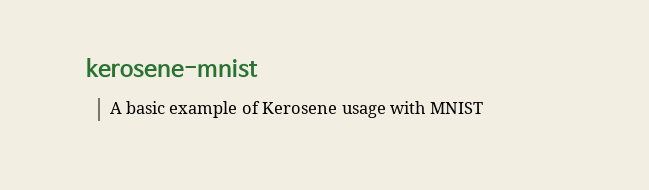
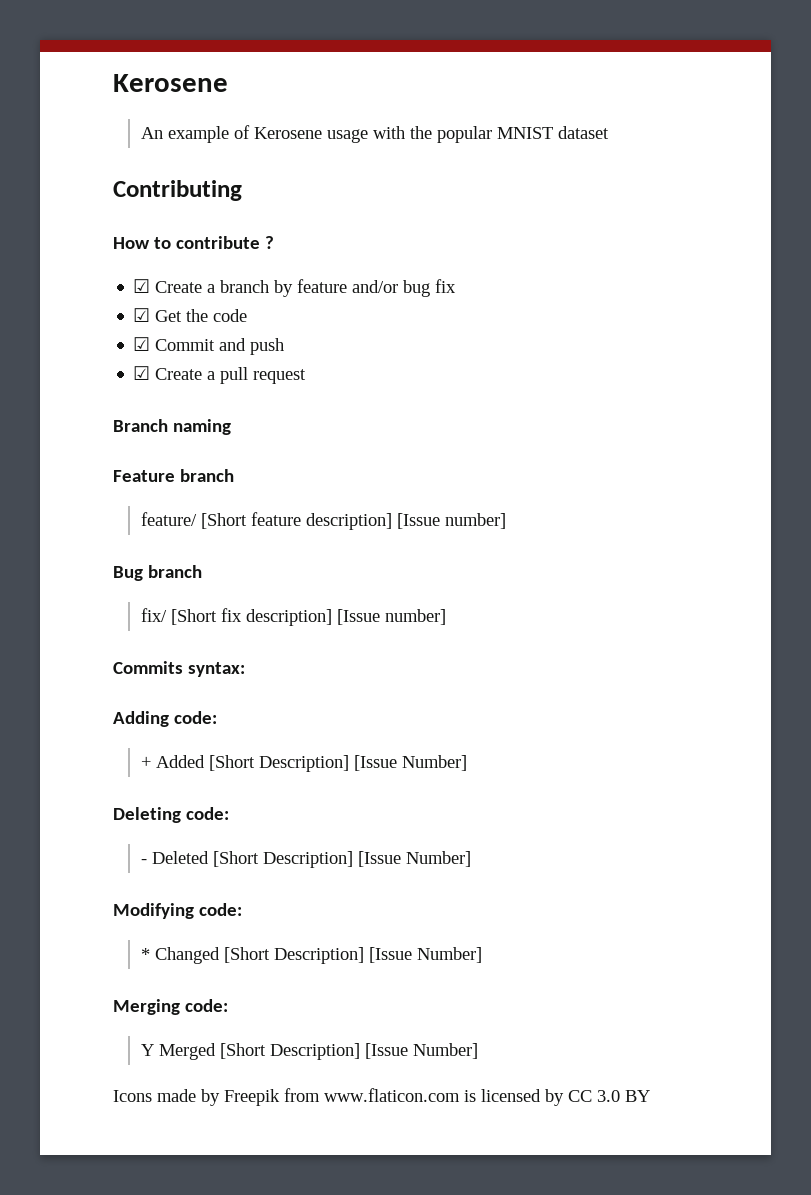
[86,58,258,78] [109,101,166,114] kerosene-mnist // A basic -> [113,74,228,92] [140,127,163,139] Kerosene // An
[429,102,483,114] MNIST -> [409,126,609,143] [113,180,242,201] [113,236,274,249] [133,279,457,297] [133,308,248,322] [133,337,285,355] [133,366,307,384] [113,419,231,435] [113,469,234,482] [140,512,506,530] [113,565,202,581] [140,608,446,626] [113,661,245,677] [113,711,217,727] [140,755,467,772] [113,807,229,823] [140,851,471,868] [113,903,242,919] [140,947,482,964] [113,999,228,1015] [140,1043,478,1060] [113,1088,650,1106] the popular MNIST dataset // Contributing // How to contribute ? // ☑ Create a branch by feature and/or bug fix // ☑ Get the code // ☑ Commit and push // ☑ Create a pull request // Branch naming // Feature branch // feature/ [Short feature description] [Issue number] // Bug branch // fix/ [Short fix description] [Issue number] // Commits syntax: // Adding code: // + Added [Short Description] [Issue Number] // Deleting code: // - Deleted [Short Description] [Issue Number] // Modifying code: // * Changed [Short Description] [Issue Number] // Merging code: // Y Merged [Short Description] [Issue Number] // Icons made by Freepik from www.flaticon.com is licensed by CC 3.0 BY

